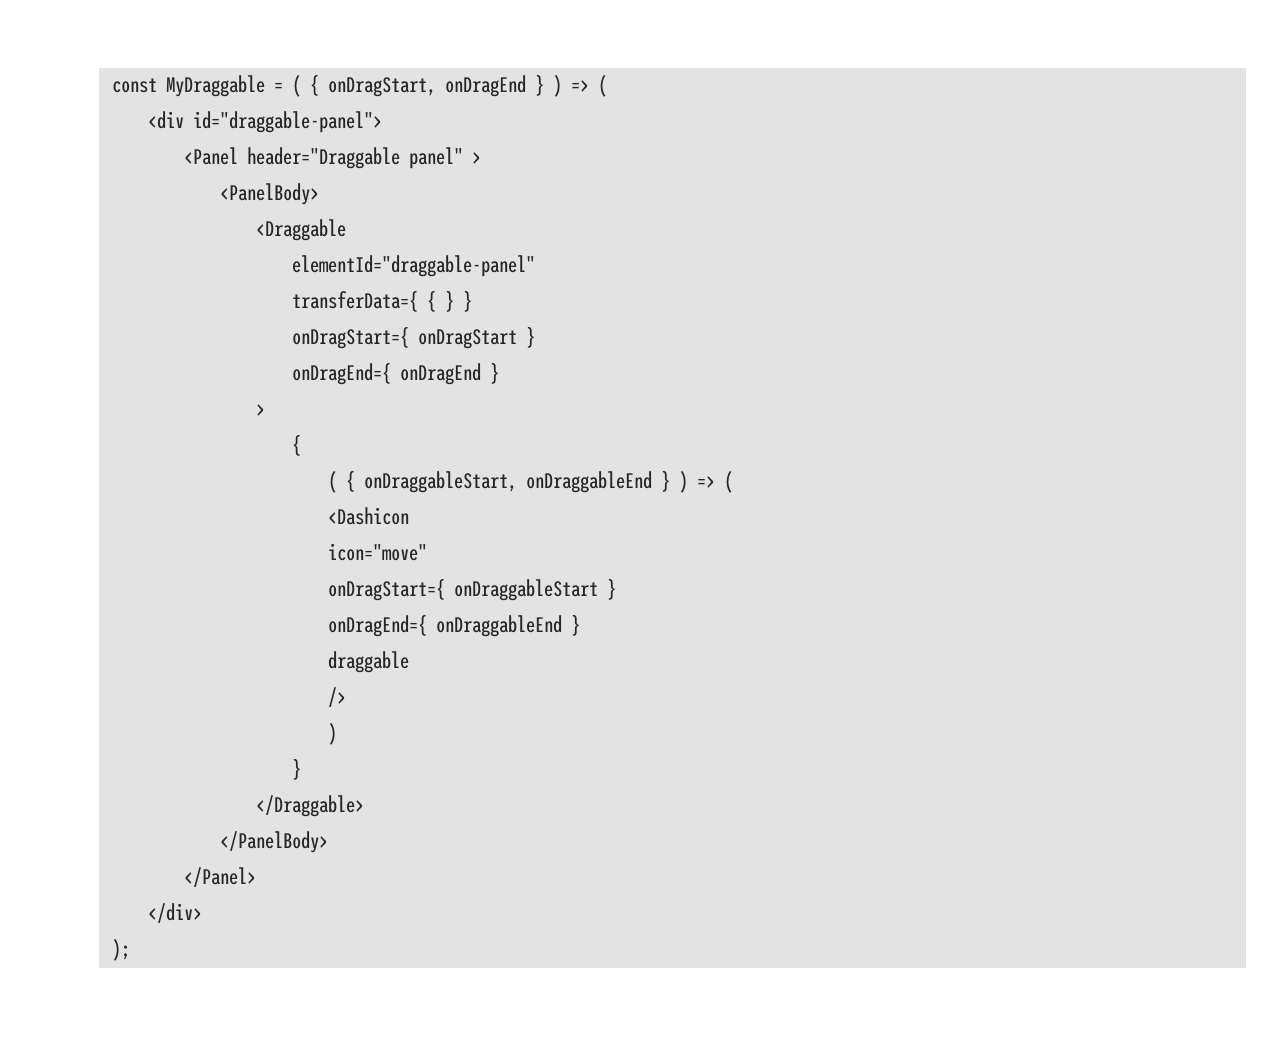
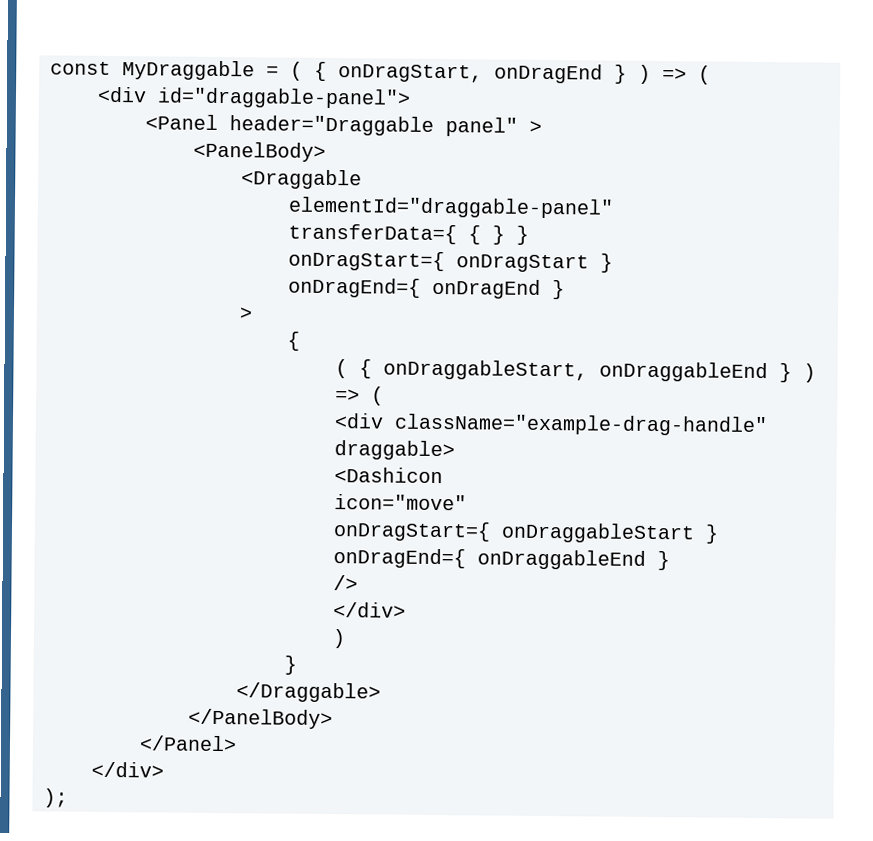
(733, 482) none -> [333,413,768,437] [333,440,455,461] // <div className="example-drag-handle" draggable>
[327,651,409,673] [327,687,346,707] draggable // /> -> [332,575,358,591] [332,602,406,618] /> // </div>

